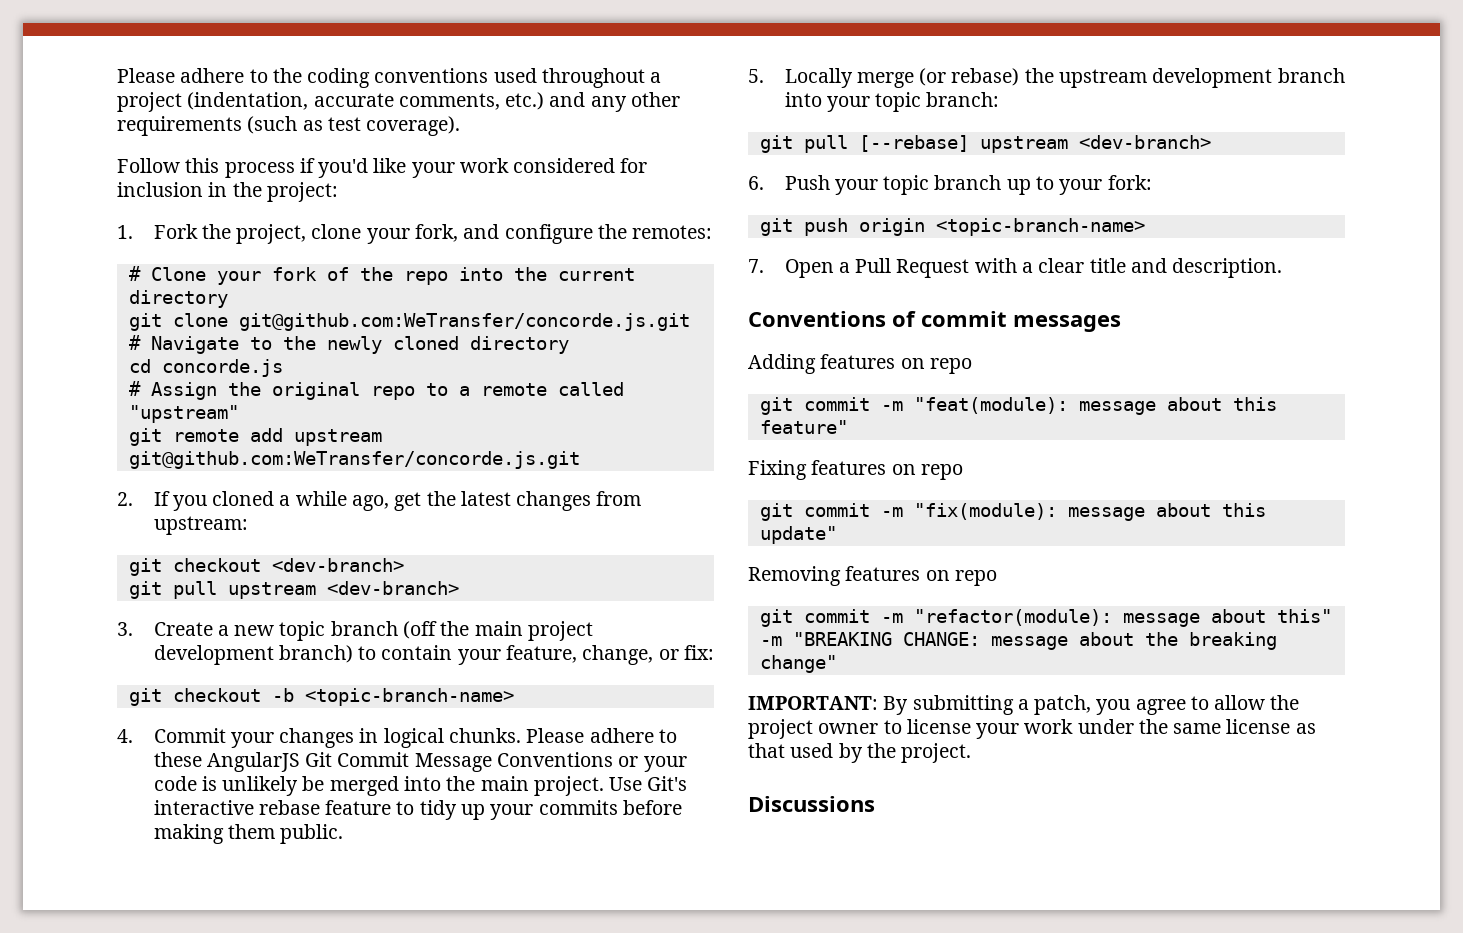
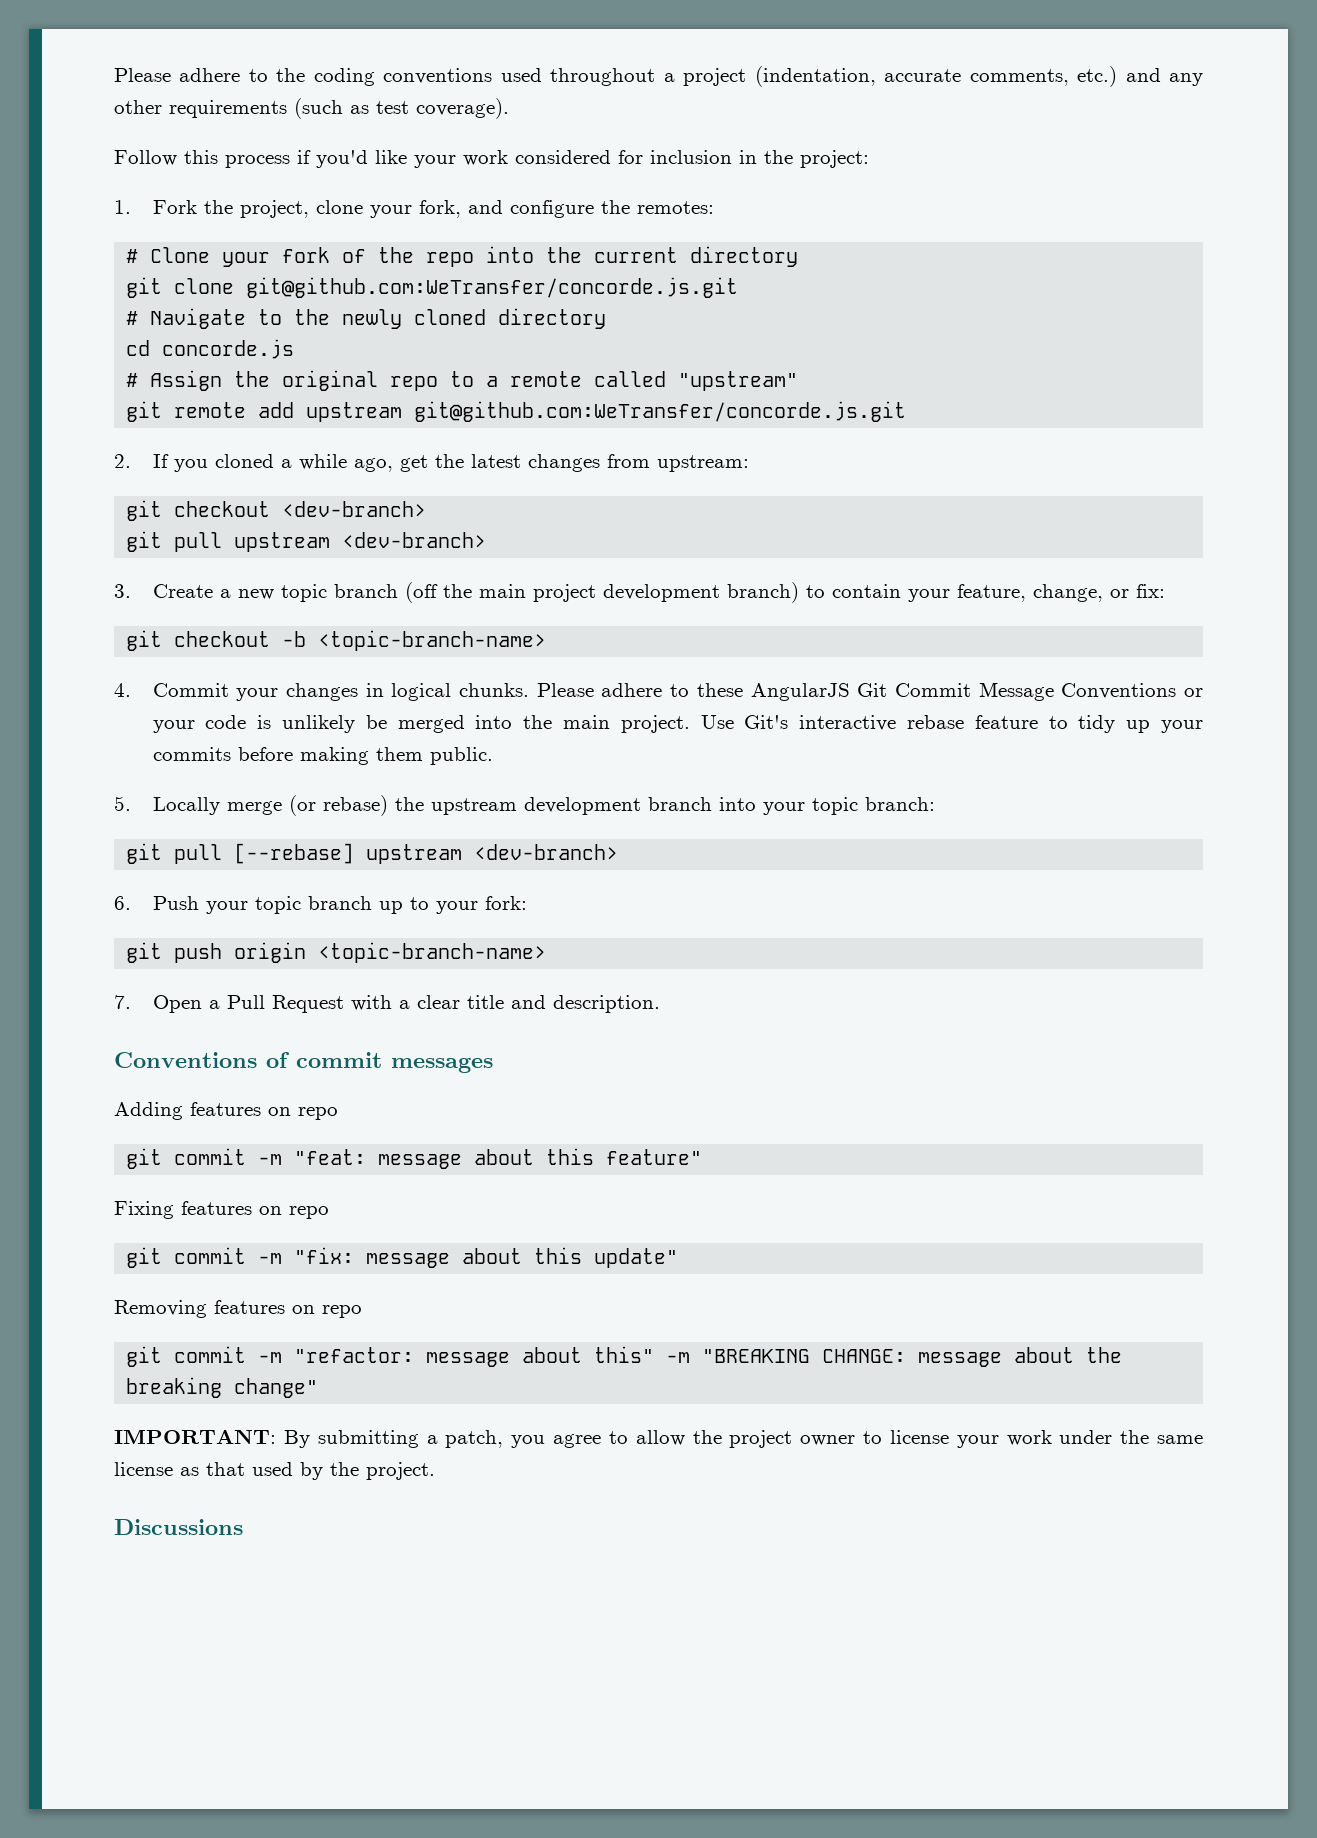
[913,397,1068,414] "feat(module): -> [294,1149,367,1165] "feat:
[913,503,1057,520] "fix(module): -> [294,1247,355,1264] "fix:
[913,609,1112,626] "refactor(module): -> [294,1347,415,1363] "refactor:

